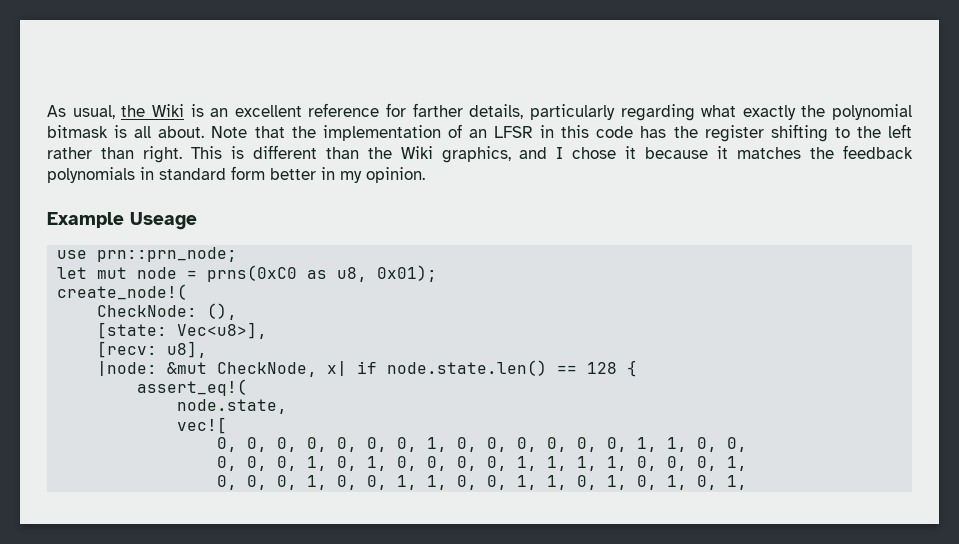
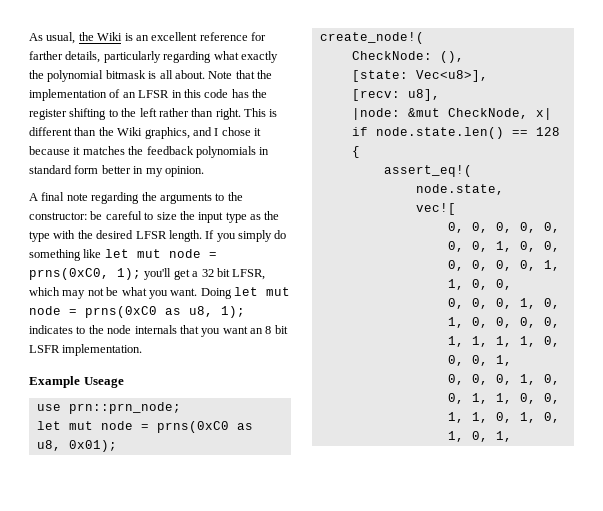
(425, 175) none -> [29,192,243,204] [29,211,280,223] [29,230,287,242] [29,249,217,261] [29,268,266,280] [29,287,290,299] [29,306,245,318] [29,325,288,337] [29,344,143,356] // A final note regarding the arguments to the constructor: be careful to size the input type as the type with the desired LFSR length. If you simply do something like let mut node = prns(0xC0, 1); you'll get a 32 bit LFSR, which may not be what you want. Doing let mut node = prns(0xC0 as u8, 1); indicates to the node internals that you want an 8 bit LSFR implementation.

